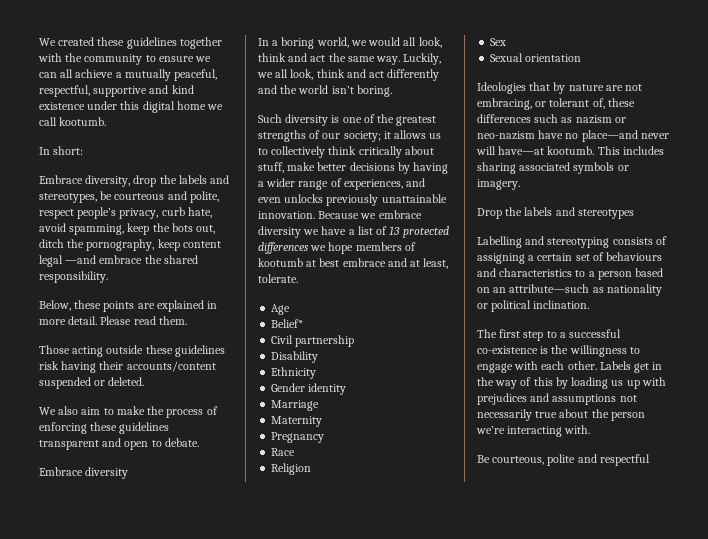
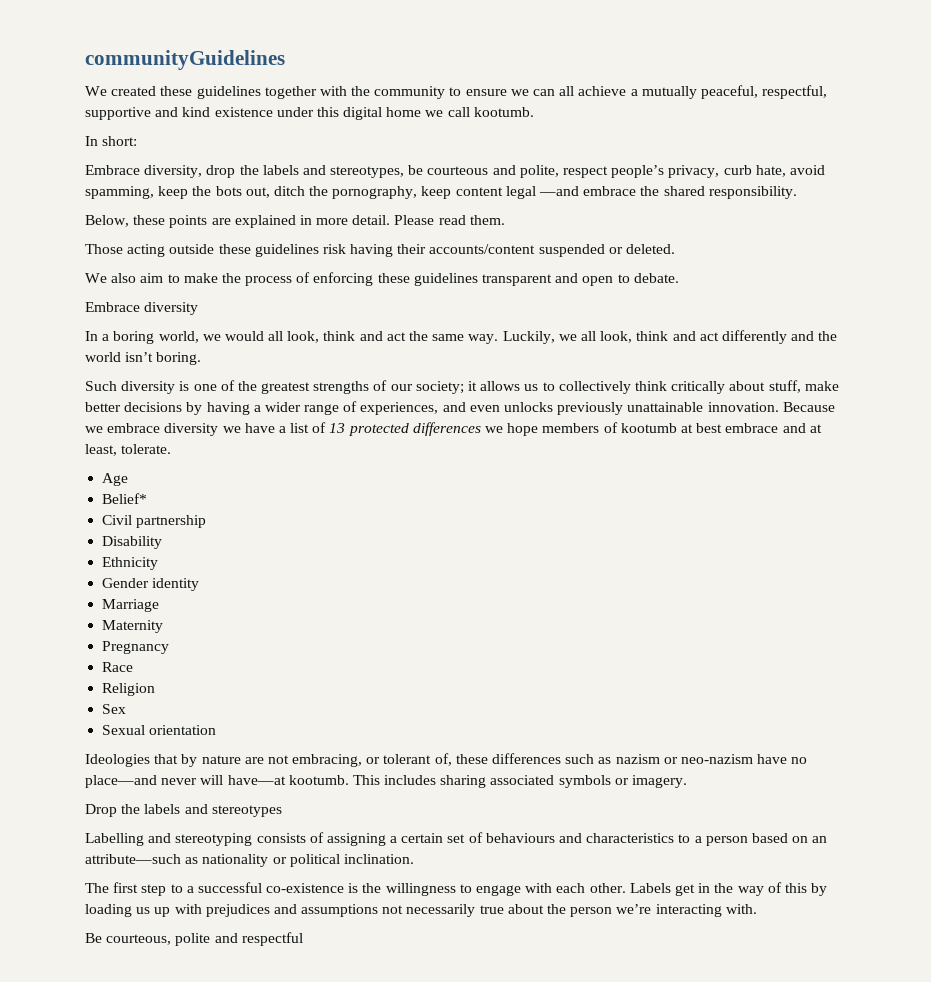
(39, 42) none -> [85,50,285,70] communityGuidelines //

